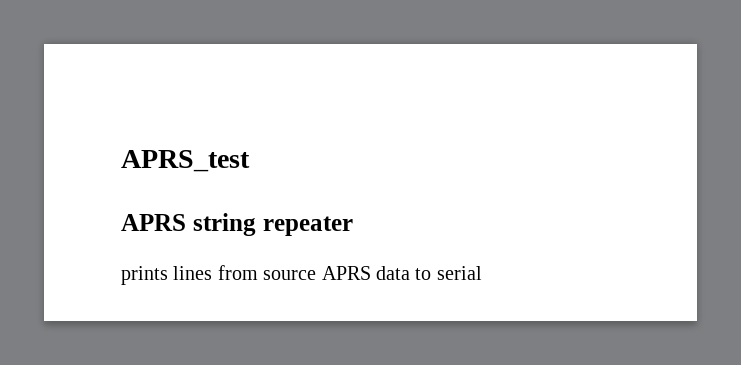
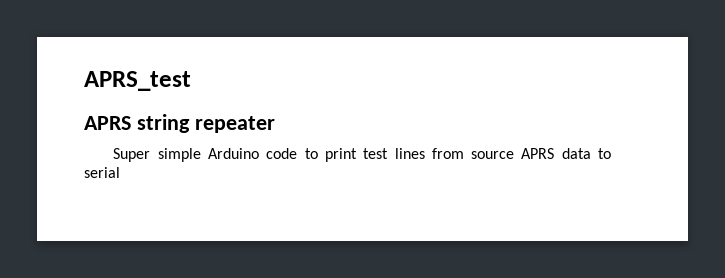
[121,266,168,285] prints -> [113,148,389,162] Super simple Arduino code to print test

